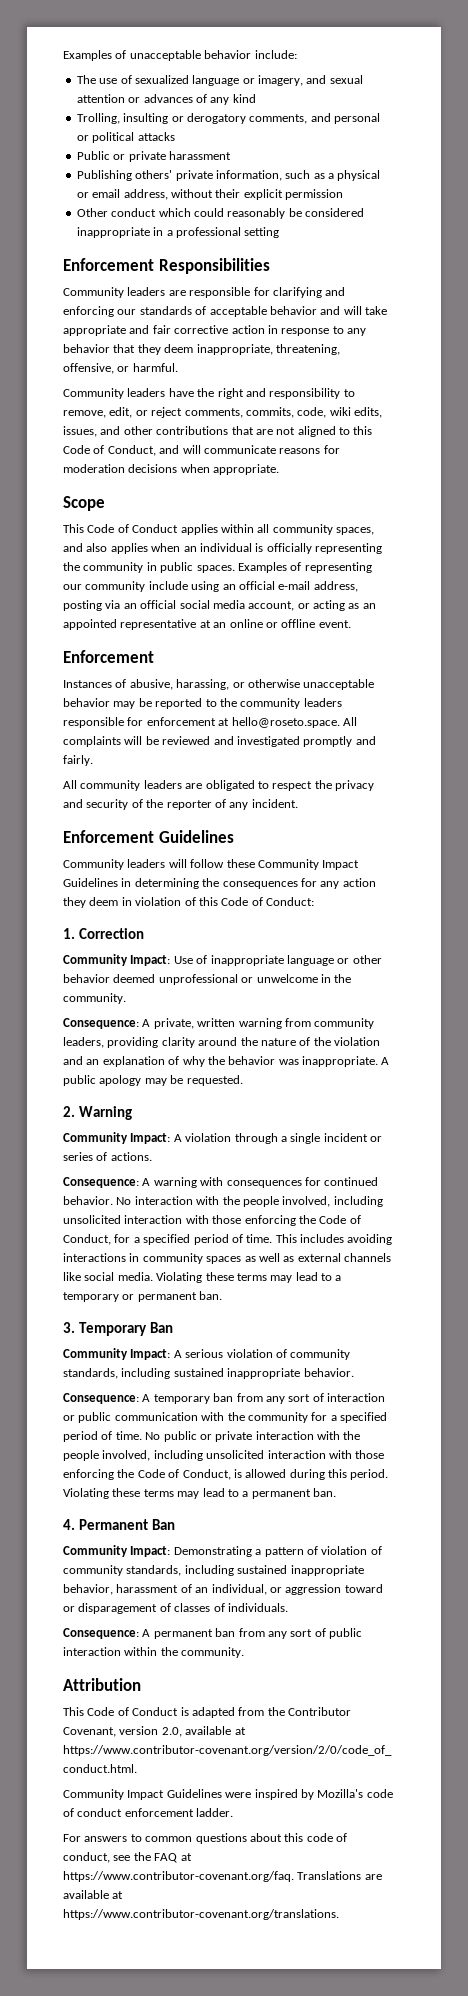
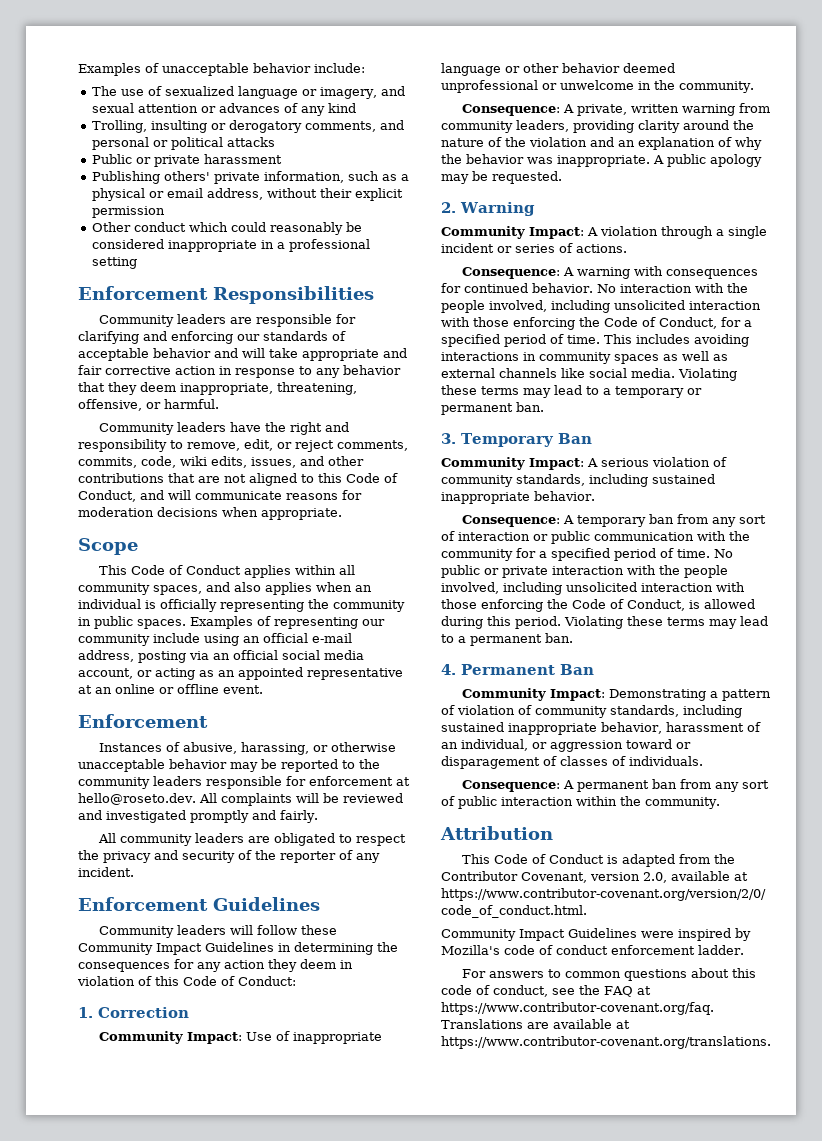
[231,717,340,728] hello@roseto.space. -> [78,793,196,805] hello@roseto.dev.

